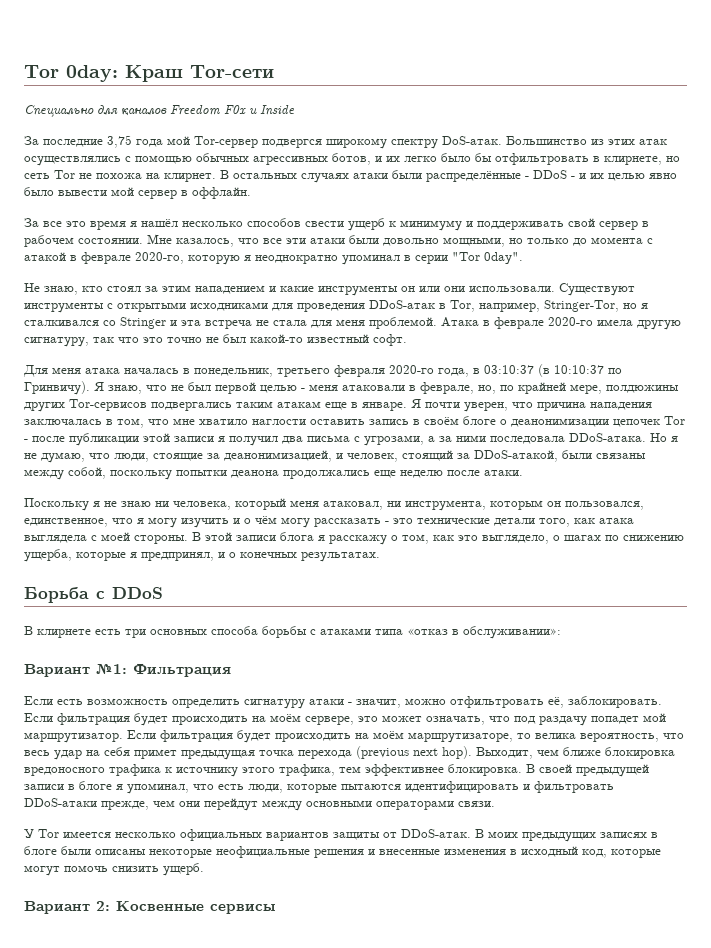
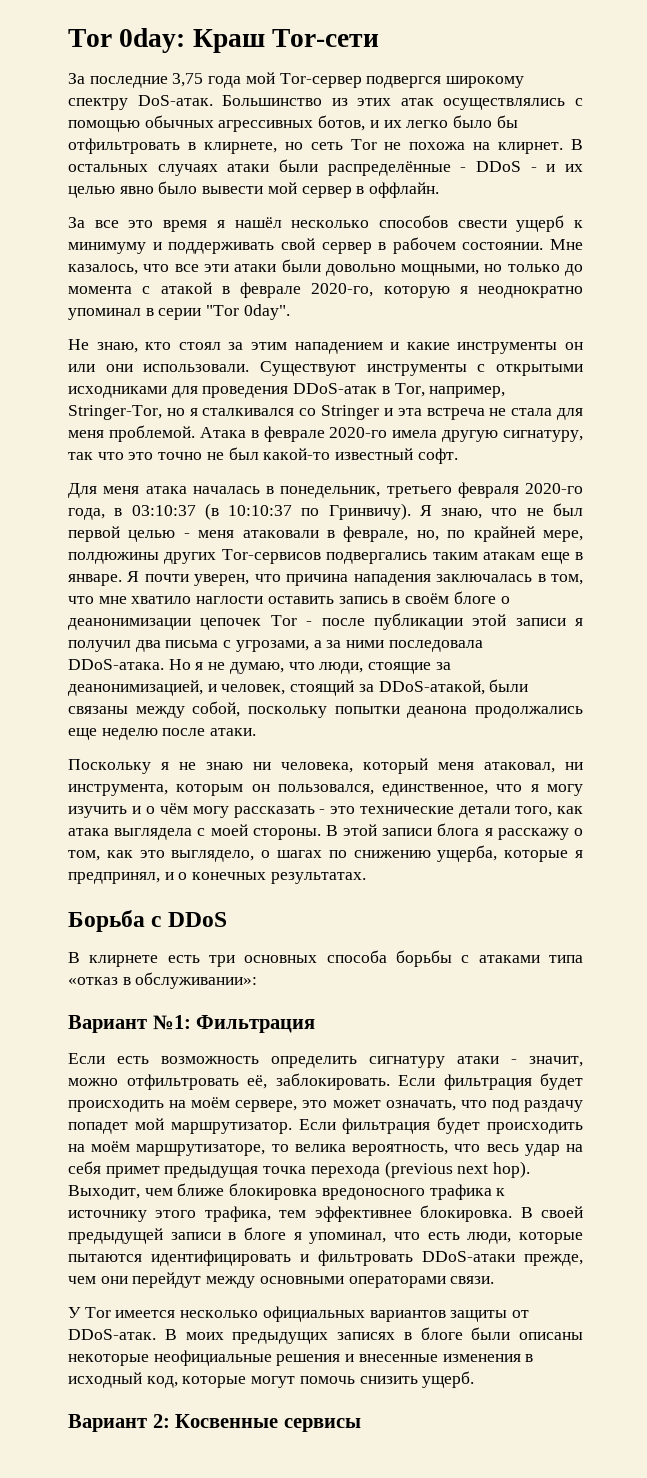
[24,105,295,117] // Специально для каналов Freedom F0x и Inside -> (380, 38) none

